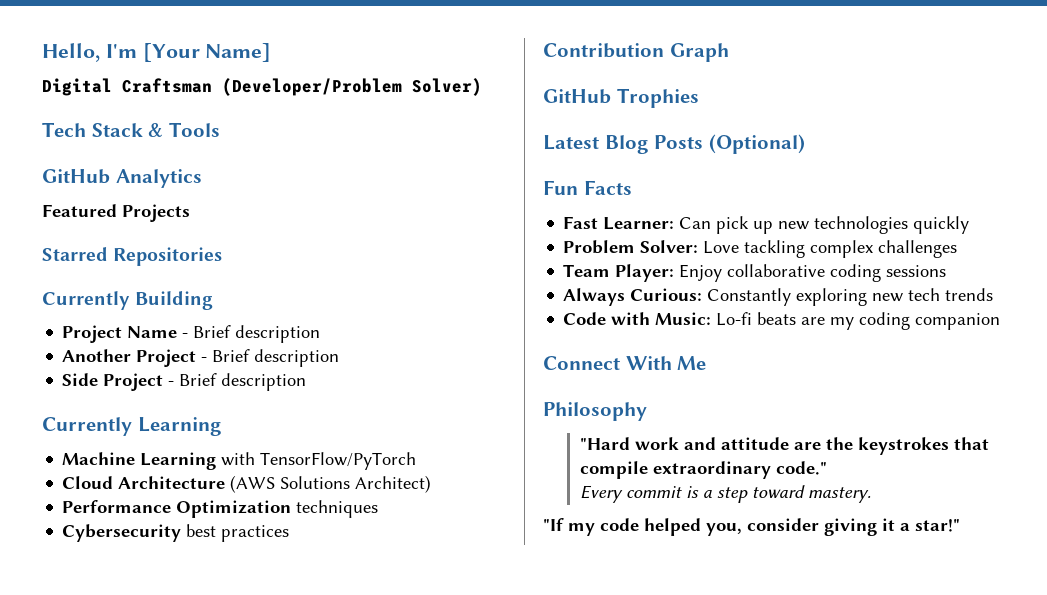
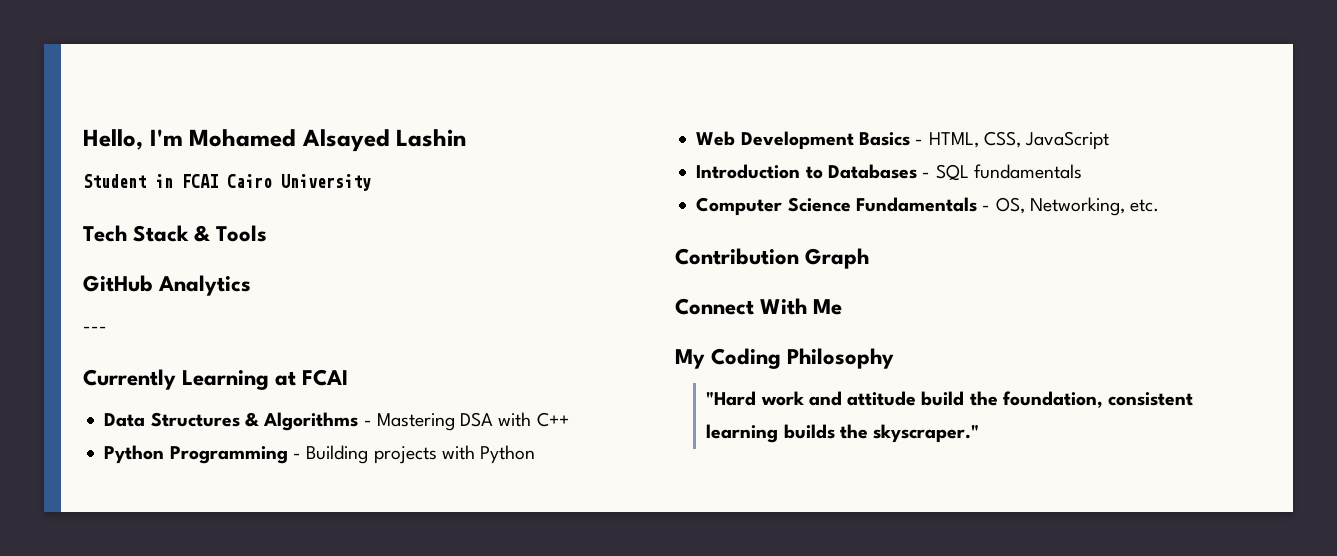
[142,43,272,62] [42,78,482,96] [Your Name] // Digital Craftsman (Developer/Problem Solver) -> [189,129,467,152] [83,174,371,191] Mohamed Alsayed Lashin // Student in FCAI Cairo University
[42,204,190,222] [42,247,223,266] [42,291,214,310] [62,325,321,343] [62,349,340,367] [62,373,307,391] [42,417,222,436] [62,452,417,470] [62,475,432,493] [62,500,379,518] [62,524,290,542] [543,43,729,62] [543,88,699,108] [543,134,805,154] [543,180,632,195] [563,216,970,234] [563,240,958,258] [563,264,947,282] [563,288,994,306] [563,312,1001,330] Featured Projects // Starred Repositories // Currently Building // Project Name - Brief description // Another Project - Brief description // Side Project - Brief description // Currently Learning // Machine Learning with TensorFlow/PyTorch // Cloud Architecture (AWS Solutions Architect) // Performance Optimization techniques // Cybersecurity best practices // Contribution Graph // GitHub Trophies // Latest Blog Posts (Optional) // Fun Facts // Fast Learner: Can pick up new technologies quickly // Problem Solver: Love tackling complex challenges // Team Player: Enjoy collaborative coding sessions // Always Curious: Constantly exploring new tech trends // Code with Music: Lo-fi beats are my coding companion -> [83,326,107,332] [83,369,349,390] [104,412,569,431] [104,445,536,464] [696,131,1110,150] [696,164,1082,181] [696,197,1160,216] [675,248,870,269] --- // Currently Learning at FCAI // Data Structures & Algorithms - Mastering DSA with C++ // Python Programming - Building projects with Python // Web Development Basics - HTML, CSS, JavaScript // Introduction to Databases - SQL fundamentals // Computer Science Fundamentals - OS, Networking, etc. // Contribution Graph
(707, 363) none -> [675,348,782,369] My Coding
[793,437,989,455] [579,461,827,479] [579,485,871,503] [543,518,960,536] are the keystrokes that compile extraordinary code." // Every commit is a step toward mastery. // "If my code helped you, consider giving it a star!" -> [921,391,1194,408] [706,424,980,443] build the foundation, consistent learning builds the skyscraper."

